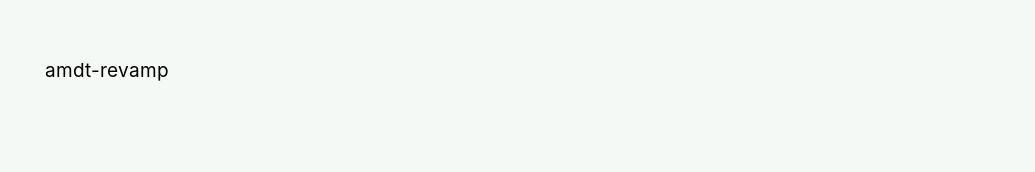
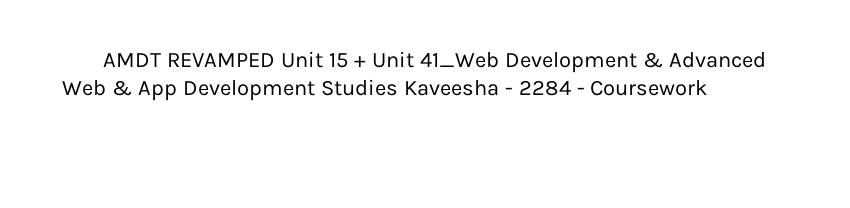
[45,63,169,81] amdt-revamp -> [103,51,766,73] [62,79,708,101] AMDT REVAMPED Unit 15 + Unit 41_Web Development & Advanced Web & App Development Studies Kaveesha - 2284 - Coursework

